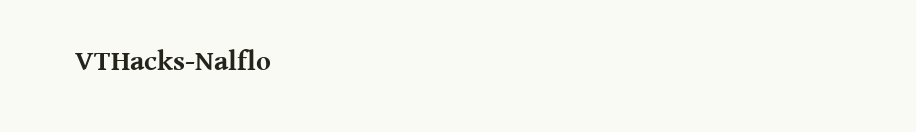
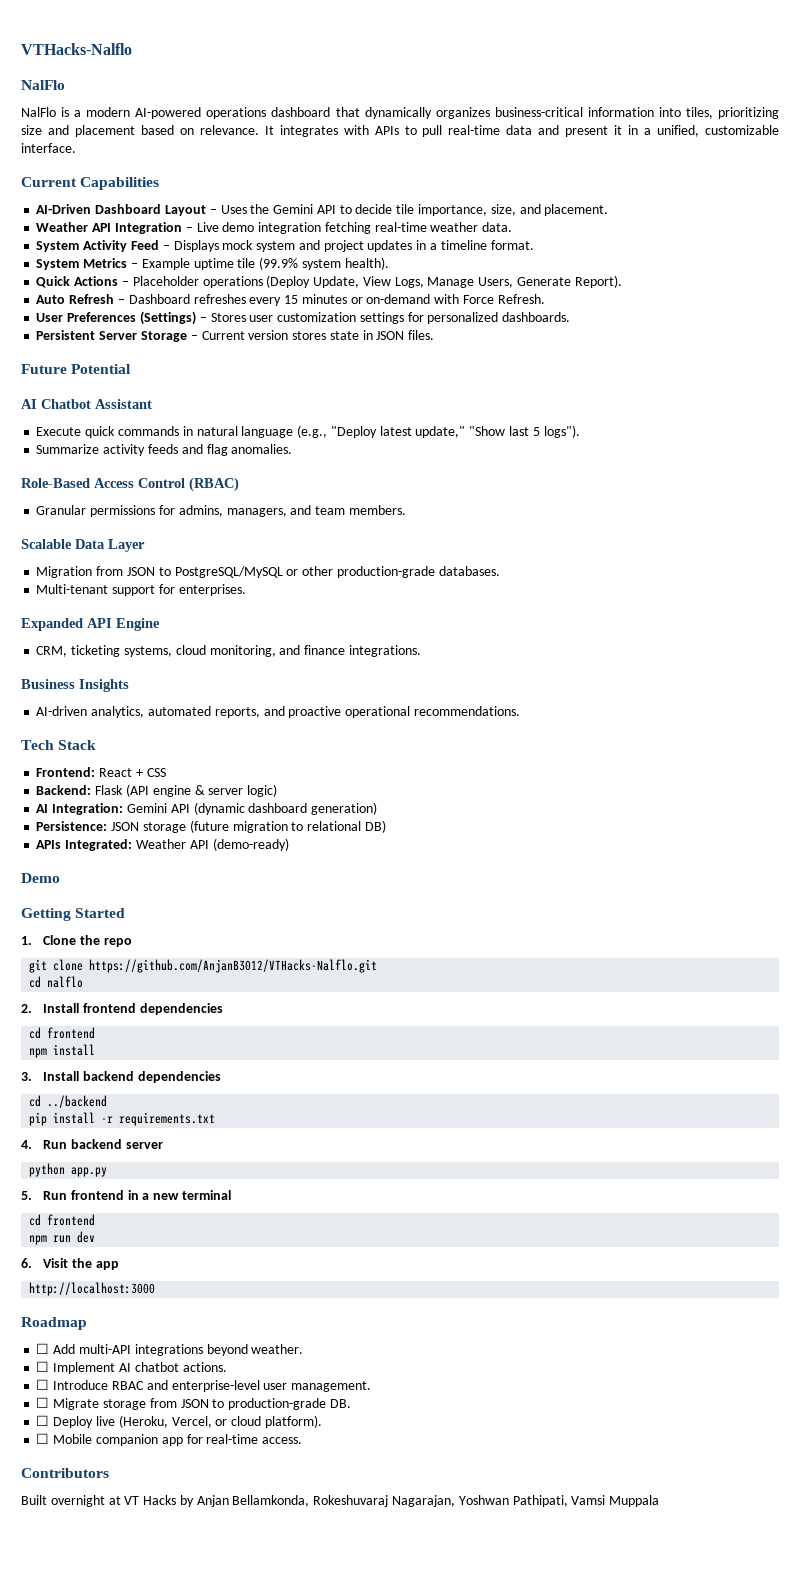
(271, 59) none -> [21,80,65,90] [21,107,779,119] [21,125,780,137] [21,143,76,153] [21,177,160,190] [36,204,609,216] [36,222,513,234] [36,240,534,252] [36,257,389,270] [36,275,622,288] [36,294,545,306] [36,311,571,325] [36,330,435,342] [21,364,132,374] [21,399,152,409] [36,425,580,438] [36,444,293,456] [21,477,239,492] [36,505,406,517] [21,539,145,552] [36,566,500,578] [36,584,246,596] [21,618,160,631] [36,645,421,657] [21,679,129,692] [36,706,520,718] [21,740,97,750] [36,767,166,777] [36,784,278,797] [36,802,378,815] [36,820,386,833] [36,838,289,851] [21,873,60,883] [21,908,126,921] [21,935,132,947] [29,959,378,973] [29,976,84,988] [21,1003,223,1015] [29,1027,96,1039] [29,1044,96,1058] [21,1071,221,1083] [29,1095,108,1108] [29,1112,216,1126] [21,1139,163,1149] [29,1163,108,1177] [21,1190,231,1200] [29,1214,96,1226] [29,1231,96,1245] [21,1258,119,1270] [29,1282,156,1296] [21,1317,87,1330] [36,1343,304,1356] [36,1361,227,1374] [36,1379,372,1392] [36,1397,351,1410] [36,1415,322,1428] [36,1433,303,1446] [21,1468,109,1478] [21,1495,660,1507] // NalFlo // NalFlo is a modern AI-powered operations dashboard that dynamically organizes business-critical information into tiles, prioritizing size and placement based on relevance. It integrates with APIs to pull real-time data and present it in a unified, customizable interface. // Current Capabilities // AI-Driven Dashboard Layout – Uses the Gemini API to decide tile importance, size, and placement. // Weather API Integration – Live demo integration fetching real-time weather data. // System Activity Feed – Displays mock system and project updates in a timeline format. // System Metrics – Example uptime tile (99.9% system health). // Quick Actions – Placeholder operations (Deploy Update, View Logs, Manage Users, Generate Report). // Auto Refresh – Dashboard refreshes every 15 minutes or on-demand with Force Refresh. // User Preferences (Settings) – Stores user customization settings for personalized dashboards. // Persistent Server Storage – Current version stores state in JSON files. // Future Potential // AI Chatbot Assistant // Execute quick commands in natural language (e.g., "Deploy latest update," "Show last 5 logs"). // Summarize activity feeds and flag anomalies. // Role-Based Access Control (RBAC) // Granular permissions for admins, managers, and team members. // Scalable Data Layer // Migration from JSON to PostgreSQL/MySQL or other production-grade databases. // Multi-tenant support for enterprises. // Expanded API Engine // CRM, ticketing systems, cloud monitoring, and finance integrations. // Business Insights // AI-driven analytics, automated reports, and proactive operational recommendations. // Tech Stack // Frontend: React + CSS // Backend: Flask (API engine & server logic) // AI Integration: Gemini API (dynamic dashboard generation) // Persistence: JSON storage (future migration to relational DB) // APIs Integrated: Weather API (demo-ready) // Demo // Getting Started // 1. Clone the repo // git clone https://github.com/AnjanB3012/VTHacks-Nalflo.git // cd nalflo // 2. Install frontend dependencies // cd frontend // npm install // 3. Install backend dependencies // cd ../backend // pip install -r requirements.txt // 4. Run backend server // python app.py // 5. Run frontend in a new terminal // cd frontend // npm run dev // 6. Visit the app // http://localhost:3000 // Roadmap // ☐ Add multi-API integrations beyond weather. // ☐ Implement AI chatbot actions. // ☐ Introduce RBAC and enterprise-level user management. // ☐ Migrate storage from JSON to production-grade DB. // ☐ Deploy live (Heroku, Vercel, or cloud platform). // ☐ Mobile companion app for real-time access. // Contributors // Built overnight at VT Hacks by Anjan Bellamkonda, Rokeshuvaraj Nagarajan, Yoshwan Pathipati, Vamsi Muppala

